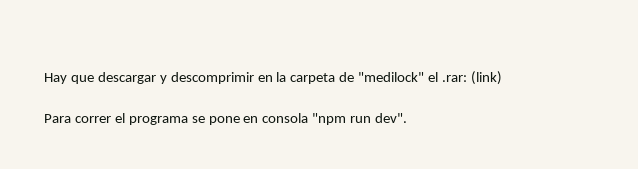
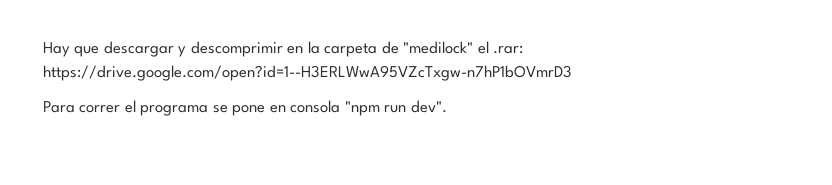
[470,71,502,85] (link) -> [43,65,572,81] https://drive.google.com/open?id=1--H3ERLWwA95VZcTxgw-n7hP1bOVmrD3

